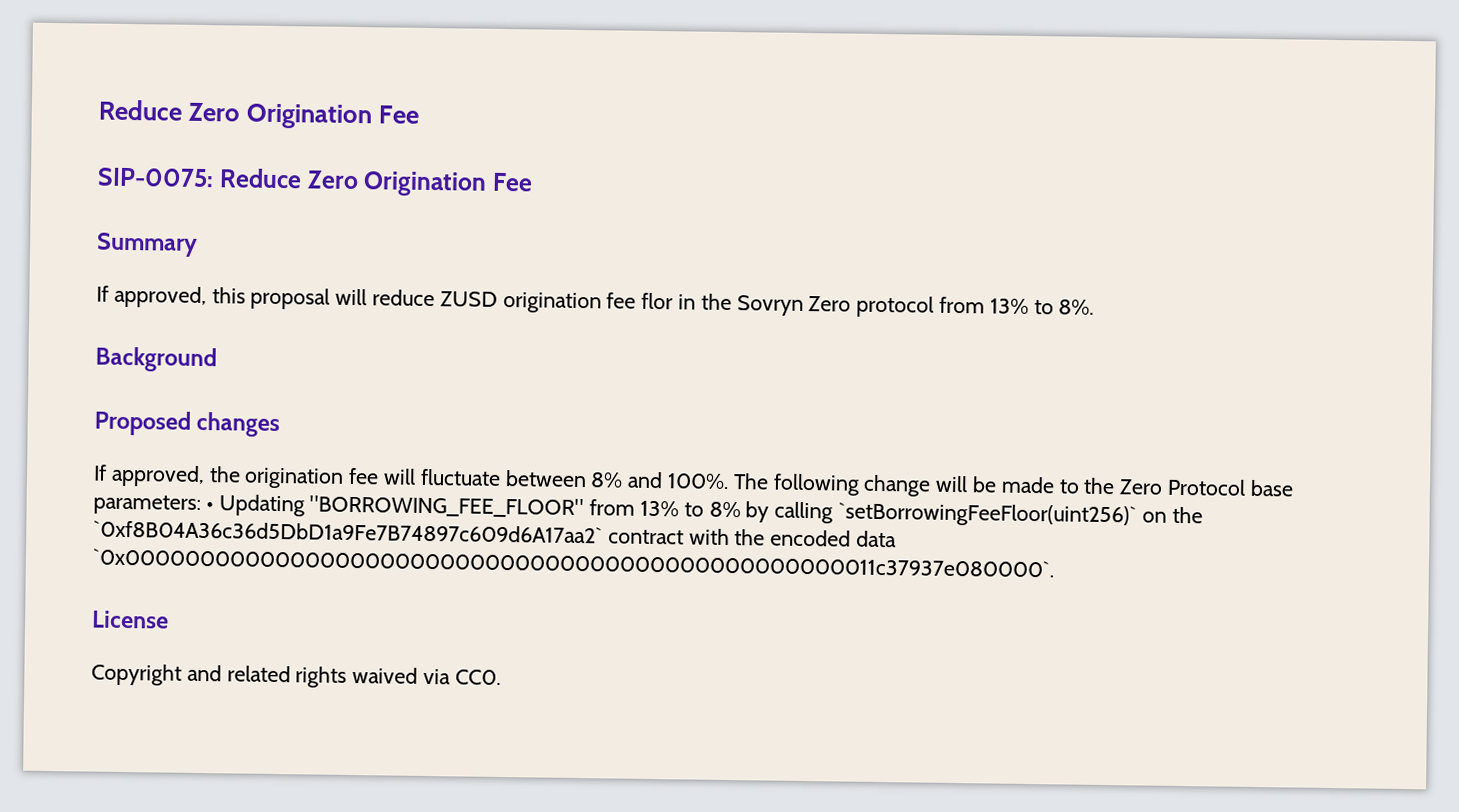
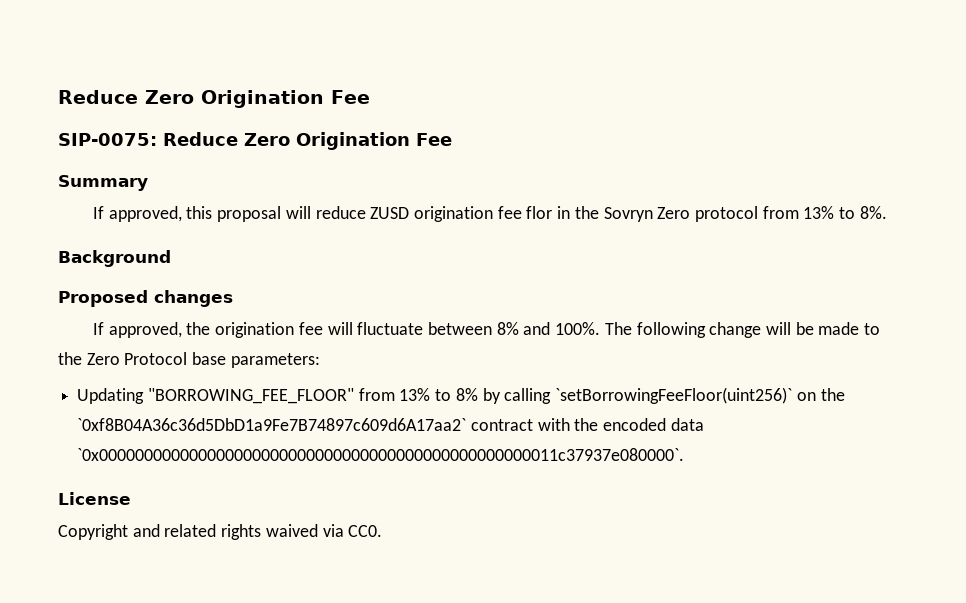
[205,502,214,511] • -> (320, 360) //

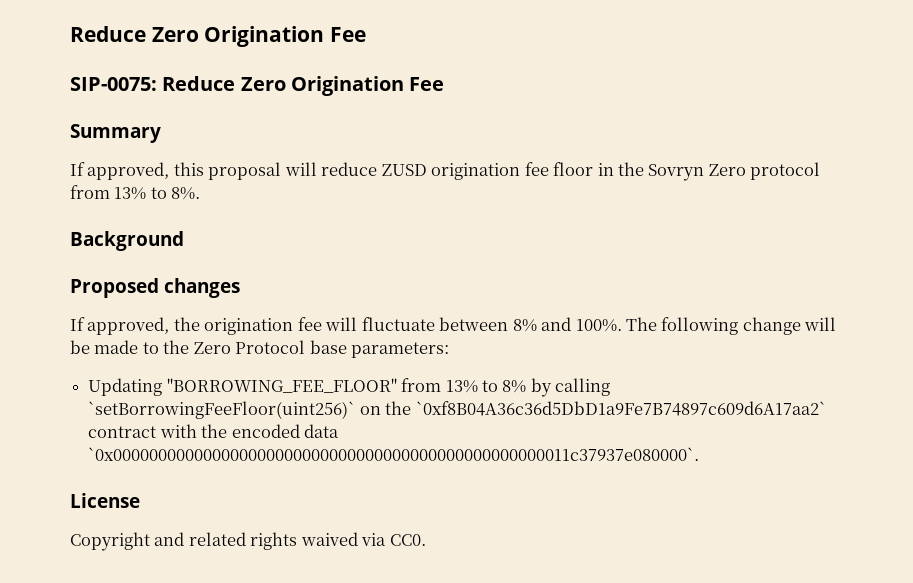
[526,206,553,219] flor -> [553,162,594,176] floor

